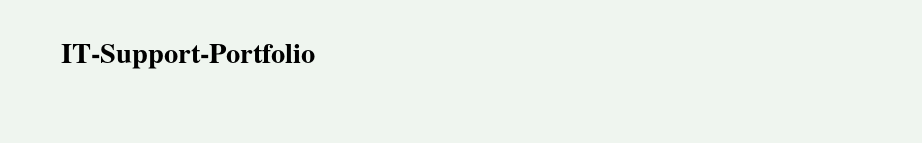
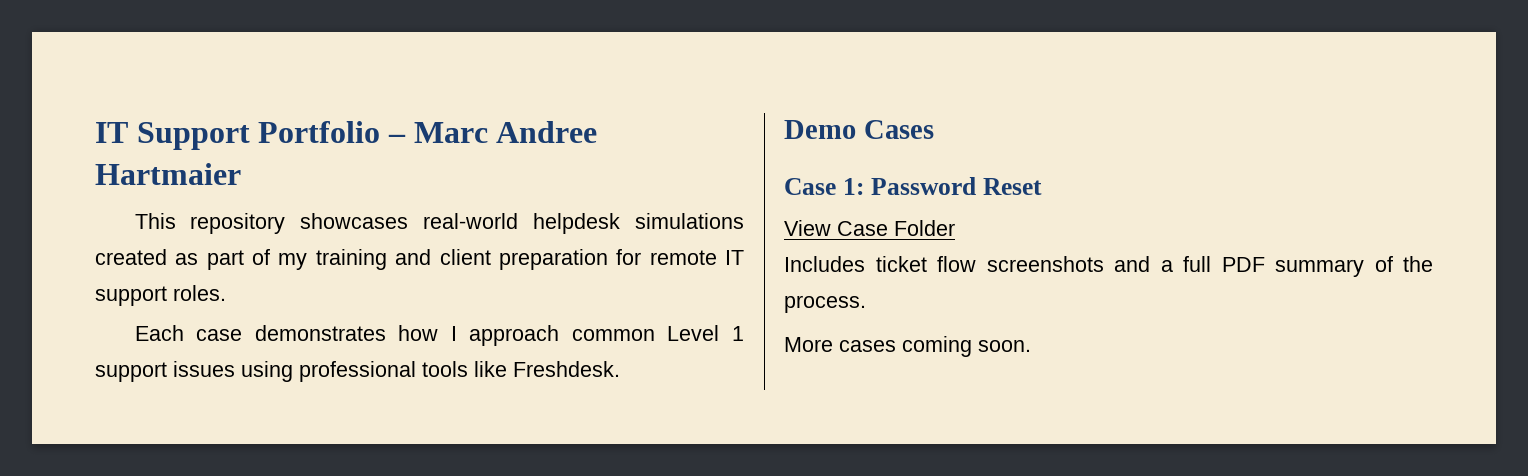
[61,44,315,69] IT-Support-Portfolio -> [95,121,598,150] [95,163,241,185] [134,213,744,234] [95,249,745,270] [95,285,226,306] [134,325,745,346] [95,361,620,382] [784,120,934,139] [784,177,1042,195] [784,220,955,236] [784,256,1433,277] [784,295,866,313] [784,336,1031,357] IT Support Portfolio – Marc Andree Hartmaier // This repository showcases real-world helpdesk simulations created as part of my training and client preparation for remote IT support roles. // Each case demonstrates how I approach common Level 1 support issues using professional tools like Freshdesk. // Demo Cases // Case 1: Password Reset // View Case Folder // Includes ticket flow screenshots and a full PDF summary of the process. // More cases coming soon.

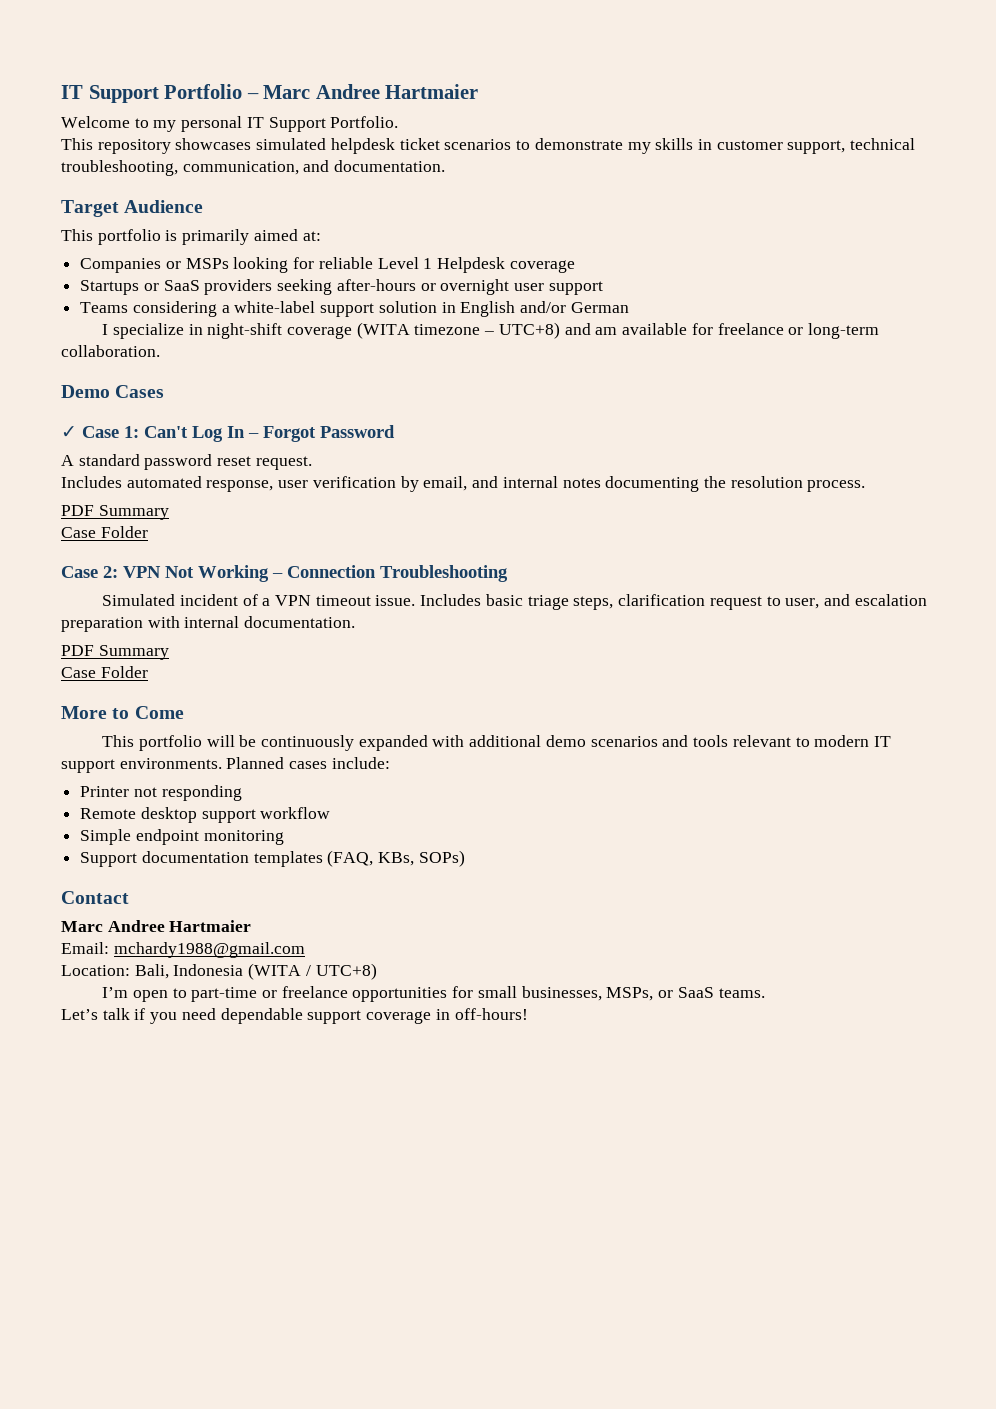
[134,213,744,234] [95,249,745,270] [95,285,226,306] [134,325,745,346] [95,361,620,382] This repository showcases real-world helpdesk simulations created as part of my training and client preparation for remote IT support roles. // Each case demonstrates how I approach common Level 1 support issues using professional tools like Freshdesk. -> [61,116,399,132] [61,138,916,154] [61,160,446,176] [61,200,204,217] [61,229,321,245] [80,257,575,273] [80,279,603,295] [80,301,629,317] [102,322,880,339] [61,345,160,357] Welcome to my personal IT Support Portfolio. // This repository showcases simulated helpdesk ticket scenarios to demonstrate my skills in customer support, technical troubleshooting, communication, and documentation. // Target Audience // This portfolio is primarily aimed at: // Companies or MSPs looking for reliable Level 1 Helpdesk coverage // Startups or SaaS providers seeking after-hours or overnight user support // Teams considering a white-label support solution in English and/or German // I specialize in night-shift coverage (WITA timezone – UTC+8) and am available for freelance or long-term collaboration.
(934, 129) none -> [61,426,77,438] ✓
[870,177,1042,195] [784,220,955,236] [784,256,1433,277] [784,295,866,313] [784,336,1031,357] Password Reset // View Case Folder // Includes ticket flow screenshots and a full PDF summary of the process. // More cases coming soon. -> [144,425,395,442] [61,454,312,470] [61,476,866,492] [61,505,169,520] [61,526,148,538] [61,565,508,582] [102,594,927,610] [61,616,356,632] [61,645,169,660] [61,666,148,678] [61,706,184,719] [102,735,892,751] [61,757,390,773] [80,785,242,801] [80,807,331,823] [80,829,284,845] [80,850,465,867] [61,891,129,904] [61,920,252,932] [61,942,305,958] [61,963,377,980] [102,986,765,1002] [61,1008,528,1024] Can't Log In – Forgot Password // A standard password reset request. // Includes automated response, user verification by email, and internal notes documenting the resolution process. // PDF Summary // Case Folder // Case 2: VPN Not Working – Connection Troubleshooting // Simulated incident of a VPN timeout issue. Includes basic triage steps, clarification request to user, and escalation preparation with internal documentation. // PDF Summary // Case Folder // More to Come // This portfolio will be continuously expanded with additional demo scenarios and tools relevant to modern IT support environments. Planned cases include: // Printer not responding // Remote desktop support workflow // Simple endpoint monitoring // Support documentation templates (FAQ, KBs, SOPs) // Contact // Marc Andree Hartmaier // Email: mchardy1988@gmail.com // Location: Bali, Indonesia (WITA / UTC+8) // I’m open to part-time or freelance opportunities for small businesses, MSPs, or SaaS teams. // Let’s talk if you need dependable support coverage in off-hours!

